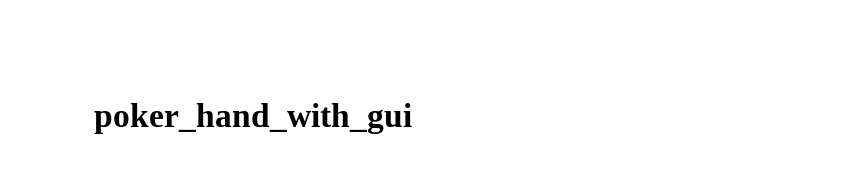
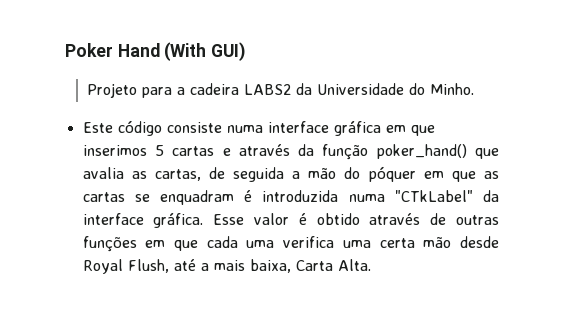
[94,103,412,134] poker_hand_with_gui -> [65,42,247,61] [87,83,475,98] [82,120,435,136] [82,144,500,160] [82,166,499,182] [82,190,499,205] [82,213,500,228] [82,236,499,252] [82,259,371,274] Poker Hand (With GUI) // Projeto para a cadeira LABS2 da Universidade do Minho. // Este código consiste numa interface gráfica em que inserimos 5 cartas e através da função poker_hand() que avalia as cartas, de seguida a mão do póquer em que as cartas se enquadram é introduzida numa "CTkLabel" da interface gráfica. Esse valor é obtido através de outras funções em que cada uma verifica uma certa mão desde Royal Flush, até a mais baixa, Carta Alta.

